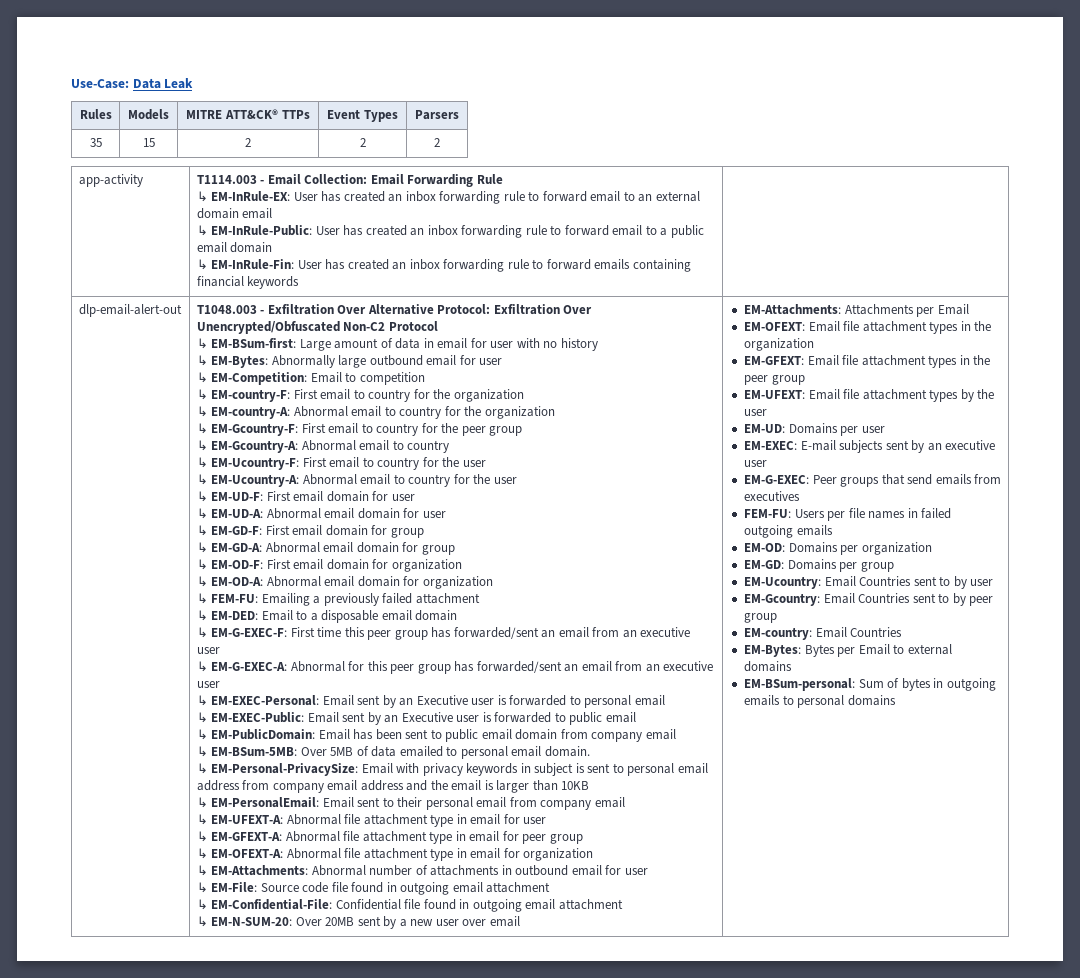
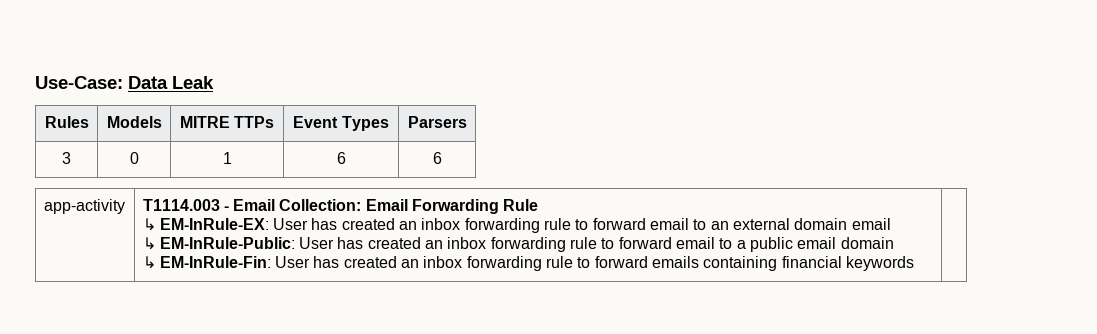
[225,109,278,119] ATT&CK® -> (230, 122) none
[89,138,102,147] [142,138,155,147] [245,138,251,147] [359,138,366,147] [434,138,440,147] 35 | 15 | 2 | 2 | 2 -> [62,152,71,164] [129,152,139,164] [222,152,232,164] [336,152,346,164] [432,152,442,164] 3 | 0 | 1 | 6 | 6
[78,304,182,317] [196,304,593,315] [196,321,438,334] [196,338,598,351] [196,355,503,368] [196,372,425,385] [196,389,524,402] [196,406,555,419] [196,423,523,436] [196,440,450,453] [196,457,486,470] [196,474,517,487] [196,491,415,502] [196,508,446,519] [196,525,424,538] [196,542,455,555] [196,559,462,572] [196,576,493,589] [196,593,480,606] [196,610,458,623] [196,627,691,640] [196,647,220,654] [196,661,714,674] [196,681,220,688] [196,695,665,708] [196,712,636,725] [196,729,676,742] [196,746,590,759] [196,763,708,776] [196,780,590,793] [196,797,625,810] [196,814,547,827] [196,831,583,844] [196,848,594,861] [196,865,648,876] [196,882,551,895] [196,899,623,912] [196,916,520,929] [744,304,969,317] [744,321,992,334] [744,338,815,351] [744,355,991,368] [744,375,805,385] [744,389,995,402] [744,409,768,416] [744,423,885,436] [744,440,996,453] [744,460,768,467] [744,474,1002,487] [744,491,801,501] [744,508,952,521] [744,525,833,538] [744,542,932,555] [744,559,894,572] [744,576,994,589] [744,593,994,606] [744,613,778,623] [744,627,903,640] [744,644,952,657] [744,661,793,672] [744,678,996,691] [744,695,896,708] // dlp-email-alert-out | T1048.003 - Exfiltration Over Alternative Protocol: Exfiltration Over Unencrypted/Obfuscated Non-C2 Protocol // ↳ EM-BSum-first: Large amount of data in email for user with no history // ↳ EM-Bytes: Abnormally large outbound email for user // ↳ EM-Competition: Email to competition // ↳ EM-country-F: First email to country for the organization // ↳ EM-country-A: Abnormal email to country for the organization // ↳ EM-Gcountry-F: First email to country for the peer group // ↳ EM-Gcountry-A: Abnormal email to country // ↳ EM-Ucountry-F: First email to country for the user // ↳ EM-Ucountry-A: Abnormal email to country for the user // ↳ EM-UD-F: First email domain for user // ↳ EM-UD-A: Abnormal email domain for user // ↳ EM-GD-F: First email domain for group // ↳ EM-GD-A: Abnormal email domain for group // ↳ EM-OD-F: First email domain for organization // ↳ EM-OD-A: Abnormal email domain for organization // ↳ FEM-FU: Emailing a previously failed attachment // ↳ EM-DED: Email to a disposable email domain // ↳ EM-G-EXEC-F: First time this peer group has forwarded/sent an email from an executive user // ↳ EM-G-EXEC-A: Abnormal for this peer group has forwarded/sent an email from an executive user // ↳ EM-EXEC-Personal: Email sent by an Executive user is forwarded to personal email // ↳ EM-EXEC-Public: Email sent by an Executive user is forwarded to public email // ↳ EM-PublicDomain: Email has been sent to public email domain from company email // ↳ EM-BSum-5MB: Over 5MB of data emailed to personal email domain. // ↳ EM-Personal-PrivacySize: Email with privacy keywords in subject is sent to personal email address from company email address and the email is larger than 10KB // ↳ EM-PersonalEmail: Email sent to their personal email from company email // ↳ EM-UFEXT-A: Abnormal file attachment type in email for user // ↳ EM-GFEXT-A: Abnormal file attachment type in email for peer group // ↳ EM-OFEXT-A: Abnormal file attachment type in email for organization // ↳ EM-Attachments: Abnormal number of attachments in outbound email for user // ↳ EM-File: Source code file found in outgoing email attachment // ↳ EM-Confidential-File: Confidential file found in outgoing email attachment // ↳ EM-N-SUM-20: Over 20MB sent by a new user over email | EM-Attachments: Attachments per Email // EM-OFEXT: Email file attachment types in the organization // EM-GFEXT: Email file attachment types in the peer group // EM-UFEXT: Email file attachment types by the user // EM-UD: Domains per user // EM-EXEC: E-mail subjects sent by an executive user // EM-G-EXEC: Peer groups that send emails from executives // FEM-FU: Users per file names in failed outgoing emails // EM-OD: Domains per organization // EM-GD: Domains per group // EM-Ucountry: Email Countries sent to by user // EM-Gcountry: Email Countries sent to by peer group // EM-country: Email Countries // EM-Bytes: Bytes per Email to external domains // EM-BSum-personal: Sum of bytes in outgoing emails to personal domains -> (915, 263) none

